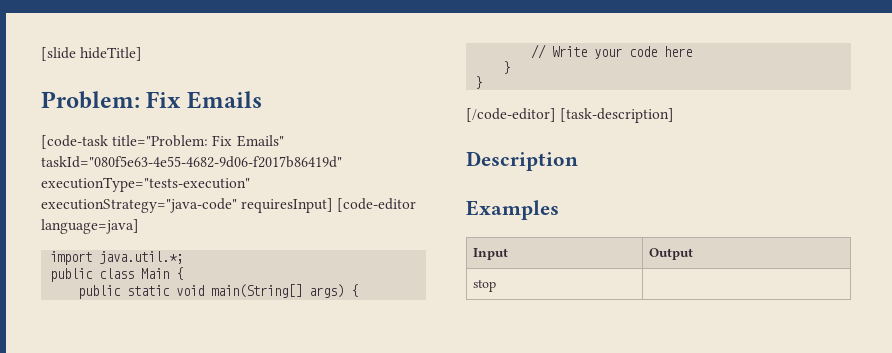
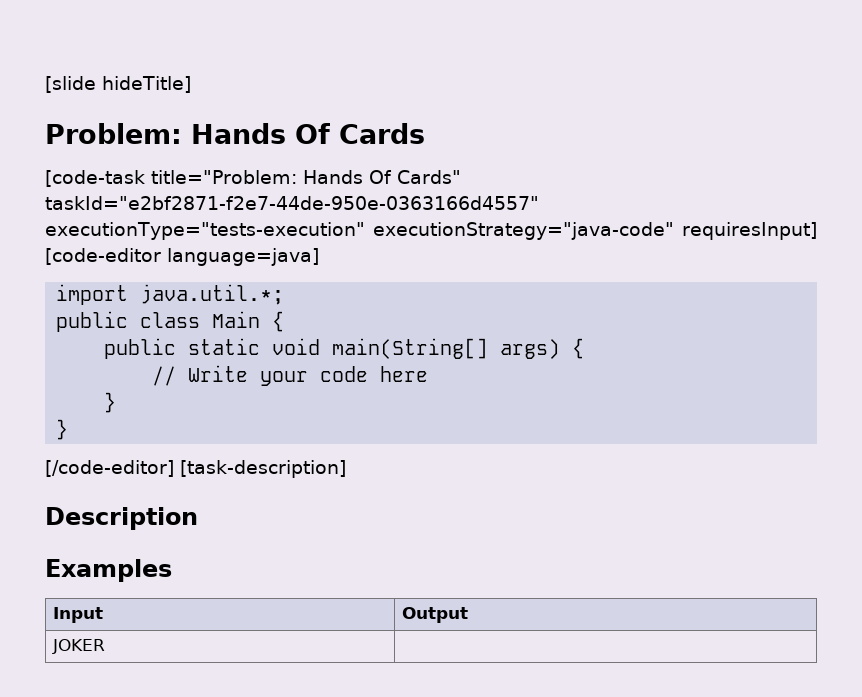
[146,91,262,109] Fix Emails -> [191,123,425,144] Hands Of Cards
[212,135,284,147] [41,156,342,168] Fix Emails" taskId="080f5e63-4e55-4682-9d06-f2017b86419d" -> [303,170,461,184] [45,196,539,210] Hands Of Cards" taskId="e2bf2871-f2e7-44de-950e-0363166d4557"
[473,279,497,292] stop -> [51,639,105,654] JOKER

